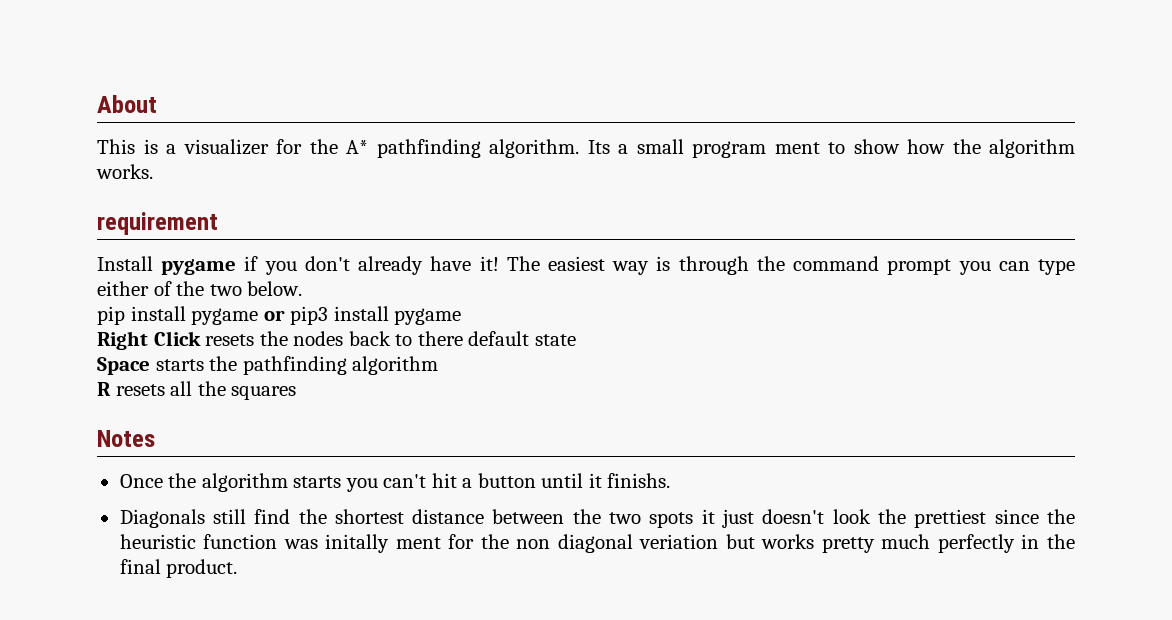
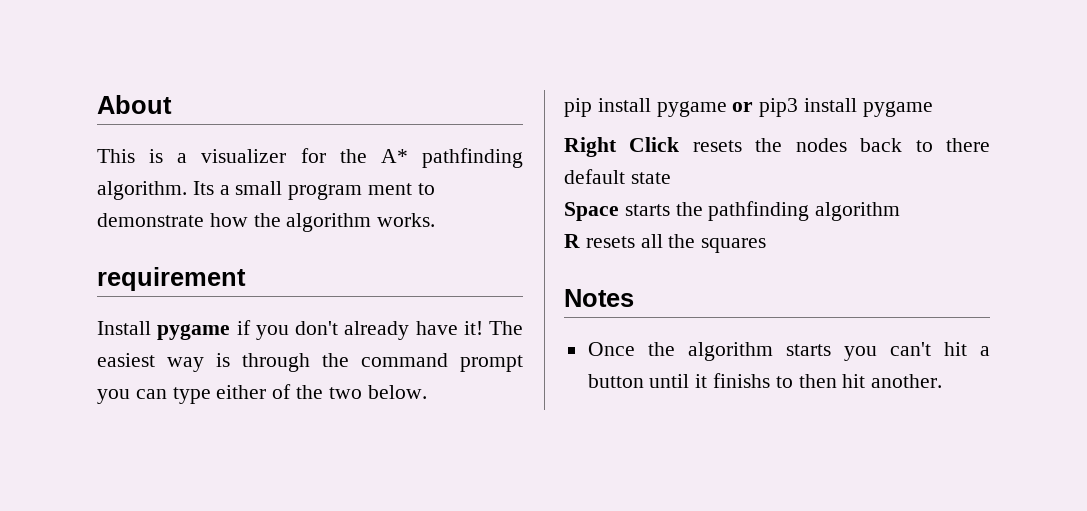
[853,139,900,154] show -> [97,213,204,227] demonstrate
[607,473,671,488] [119,509,1076,528] [119,534,1076,553] [119,559,238,578] finishs. // Diagonals still find the shortest distance between the two spots it just doesn't look the prettiest since the heuristic function was initally ment for the non diagonal veriation but works pretty much perfectly in the final product. -> [713,373,943,388] finishs to then hit another.

